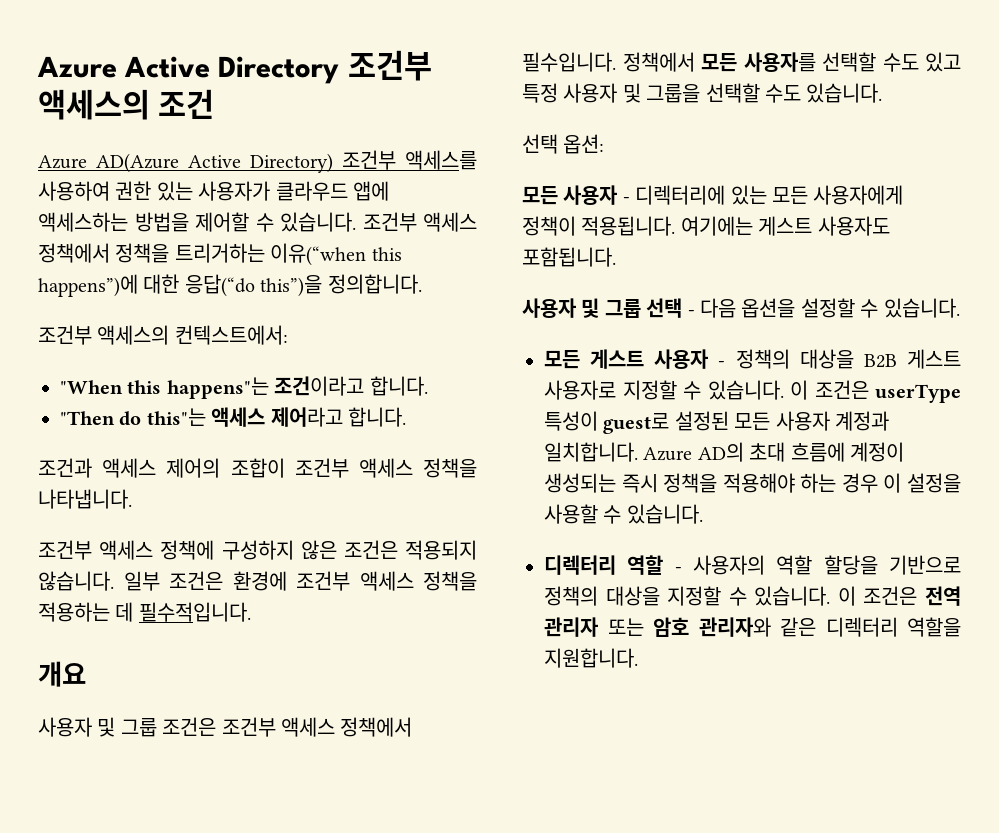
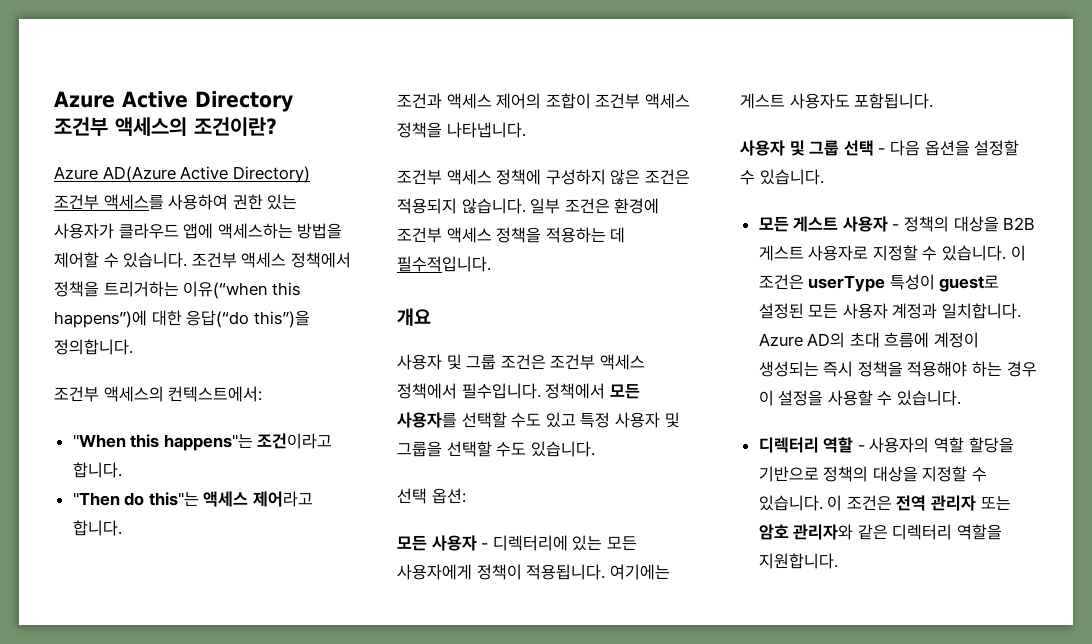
[158,89,215,119] 조건 -> [194,117,277,136] 조건이란?

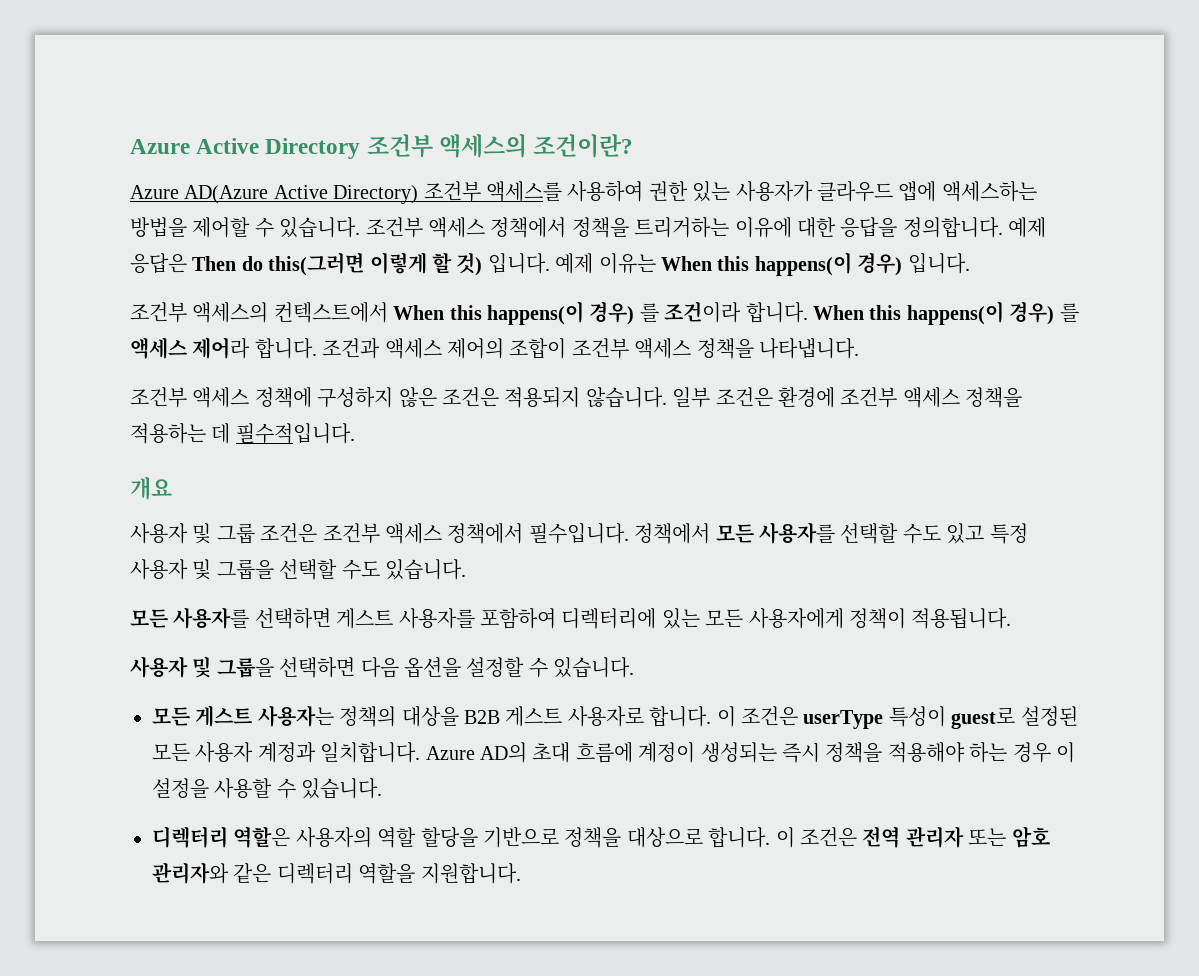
[183,281,300,299] [54,310,310,328] [54,339,133,355] [54,386,263,402] [72,433,333,451] [72,462,122,478] [72,491,314,507] [72,520,122,536] 이유(“when this happens”)에 대한 응답(“do this”)을 정의합니다. // 조건부 액세스의 컨텍스트에서: // "When this happens"는 조건이라고 합니다. // "Then do this"는 액세스 제어라고 합니다. // -> [734,217,1047,238] [130,252,970,276] [130,301,1079,325] [130,337,317,359] 이유에 대한 응답을 정의합니다. 예제 응답은 Then do this(그러면 이렇게 할 것) 입니다. 예제 이유는 When this happens(이 경우) 입니다. // 조건부 액세스의 컨텍스트에서 When this happens(이 경우) 를 조건이라 합니다. When this happens(이 경우) 를 액세스 제어라 합니다.
[397,488,466,504] [397,535,489,551] // 선택 옵션: // 모든 사용자 - -> [130,607,556,629] // 모든 사용자를 선택하면 게스트 사용자를 포함하여
[609,564,670,580] [740,93,934,109] [740,140,886,156] 여기에는 게스트 사용자도 포함됩니다. // 사용자 및 그룹 선택 - -> [130,656,356,678] // 사용자 및 그룹을 선택하면
[842,216,900,232] 사용자 - -> [257,705,334,727] 사용자는
[872,245,1007,261] 지정할 수 있습니다. -> [649,706,712,727] 합니다.
[823,437,865,453] 역할 - -> [233,826,291,848] 역할은
[823,466,988,482] [758,495,823,511] 정책의 대상을 지정할 수 있습니다. -> [564,827,771,848] 정책을 대상으로 합니다.

